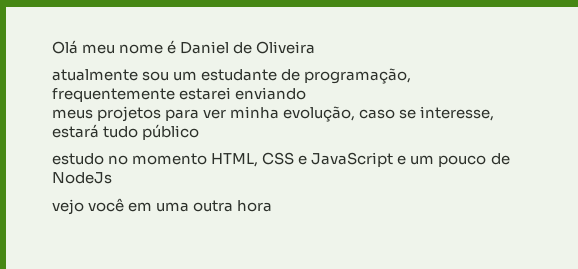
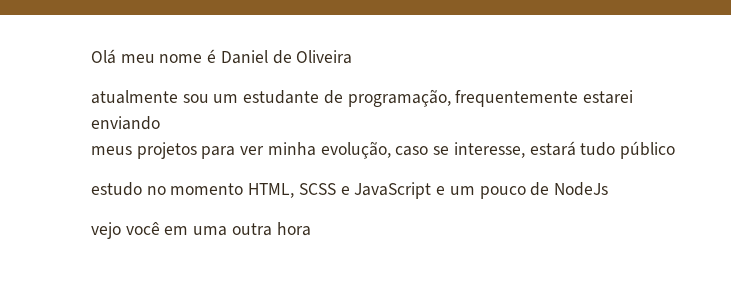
[262,152,295,165] CSS -> [298,183,336,195] SCSS

